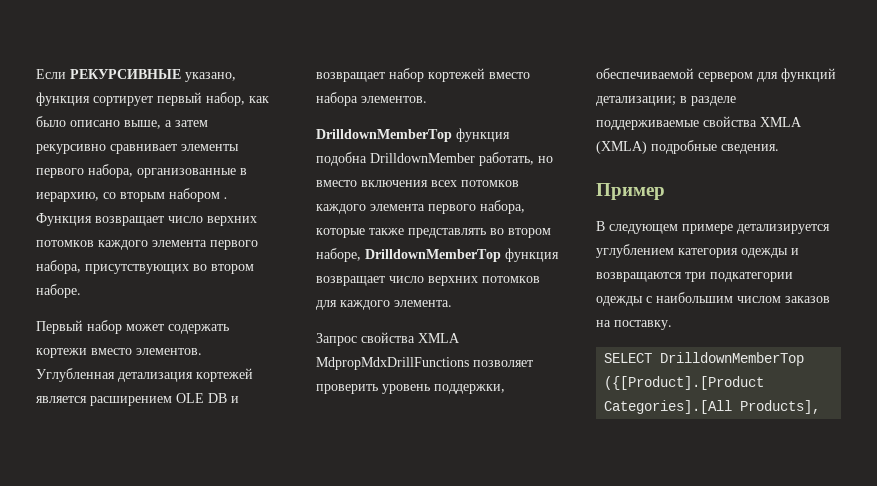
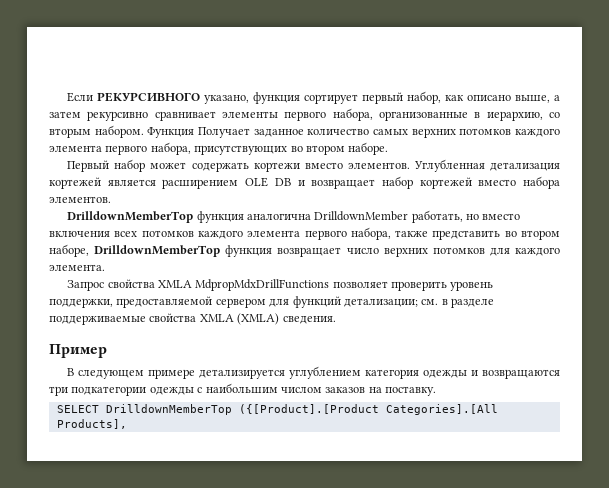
[70,69,181,79] РЕКУРСИВНЫЕ -> [97,92,201,102] РЕКУРСИВНОГО
[36,116,66,127] было -> (465, 98) none
[169,188,228,202] [36,213,203,226] набором . Функция возвращает число -> [94,125,408,138] набором. Функция Получает заданное количество самых
[316,152,367,166] подобна -> [246,213,311,220] аналогична
[316,228,486,238] которые также представлять -> [395,230,501,240] также представить
[596,68,694,79] обеспечиваемой -> [116,296,213,308] предоставляемой
(676, 101) none -> [421,299,439,305] см.
[651,140,717,154] подробные -> (280, 319) none

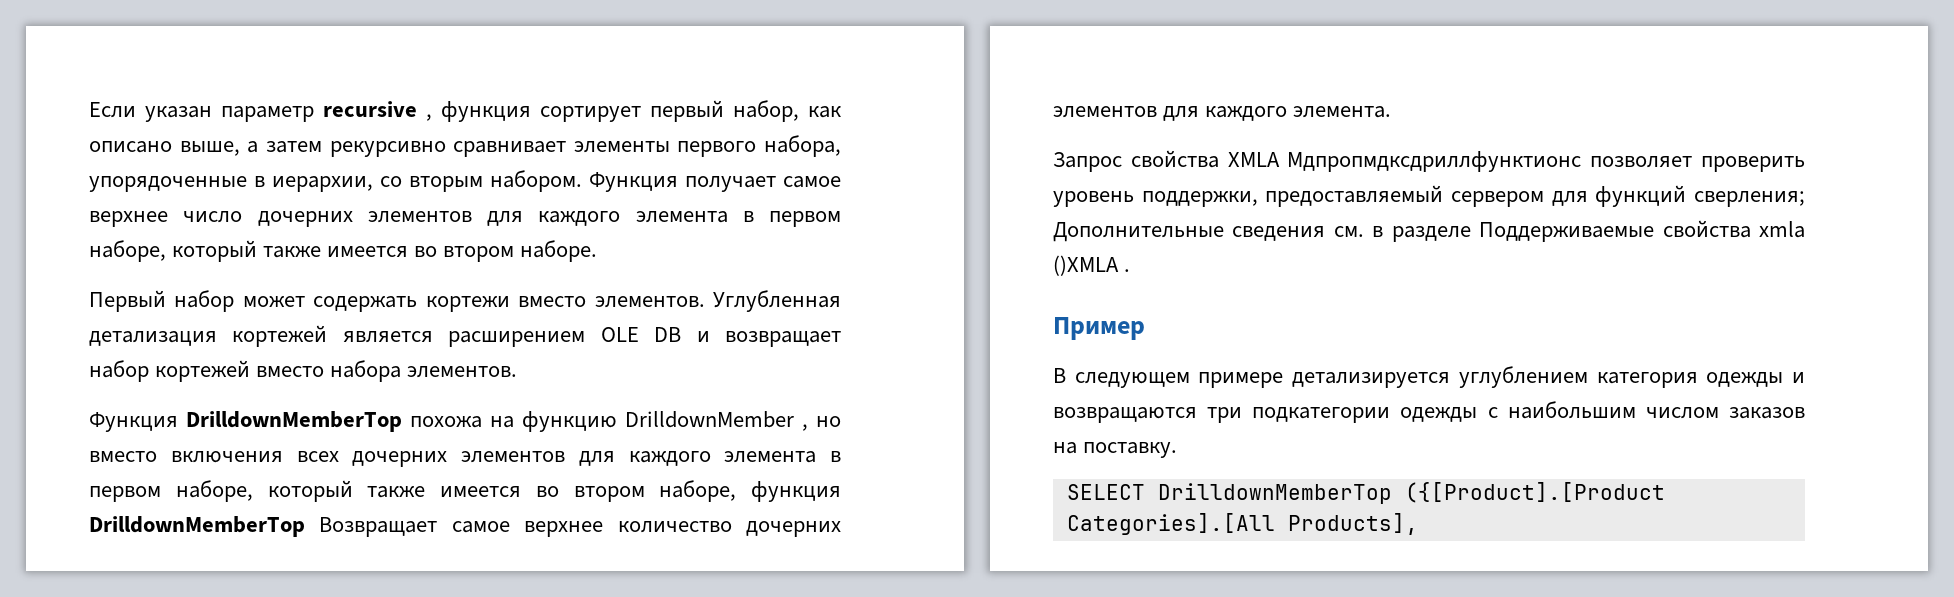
[97,92,250,104] РЕКУРСИВНОГО указано, -> [145,101,432,122] указан параметр recursive ,
[379,111,543,121] организованные в иерархию, -> [89,176,373,192] упорядоченные в иерархии,
[197,127,560,138] [49,142,288,155] Получает заданное количество самых верхних потомков каждого элемента первого набора, присутствующих -> [685,176,841,192] [89,211,841,227] [89,240,409,262] получает самое верхнее число дочерних элементов для каждого элемента в первом наборе, который также имеется
[67,210,521,223] [49,227,560,240] [49,244,485,257] DrilldownMemberTop функция аналогична DrilldownMember работать, но вместо включения всех потомков каждого элемента первого набора, также представить во втором наборе, DrilldownMemberTop функция возвращает число верхних потомков -> [89,411,841,432] [89,451,841,467] [89,480,841,502] [89,516,841,537] [1053,106,1157,118] Функция DrilldownMemberTop похожа на функцию DrilldownMember , но вместо включения всех дочерних элементов для каждого элемента в первом наборе, который также имеется во втором наборе, функция DrilldownMemberTop Возвращает самое верхнее количество дочерних элементов
[195,279,330,291] MdpropMdxDrillFunctions -> [1287,151,1582,172] Мдпропмдксдриллфунктионс
[116,296,213,308] предоставляемой -> [1265,185,1444,207] предоставляемый
[343,298,494,308] [49,313,336,325] детализации; см. в разделе поддерживаемые свойства XMLA (XMLA) сведения. -> [1694,191,1805,207] [1053,220,1805,242] [1053,255,1131,276] сверления; Дополнительные сведения см. в разделе Поддерживаемые свойства xmla ()XMLA .

